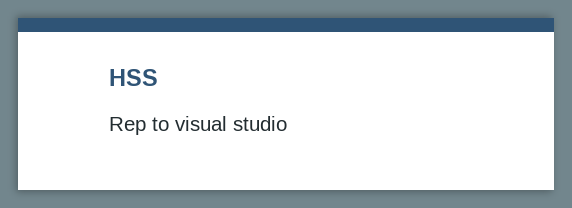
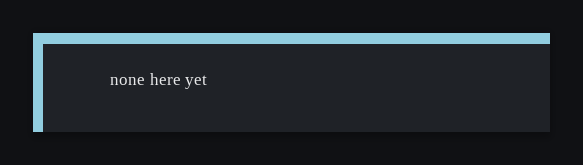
[109,69,158,86] [109,116,287,135] HSS // Rep to visual studio -> [110,73,208,89] none here yet

